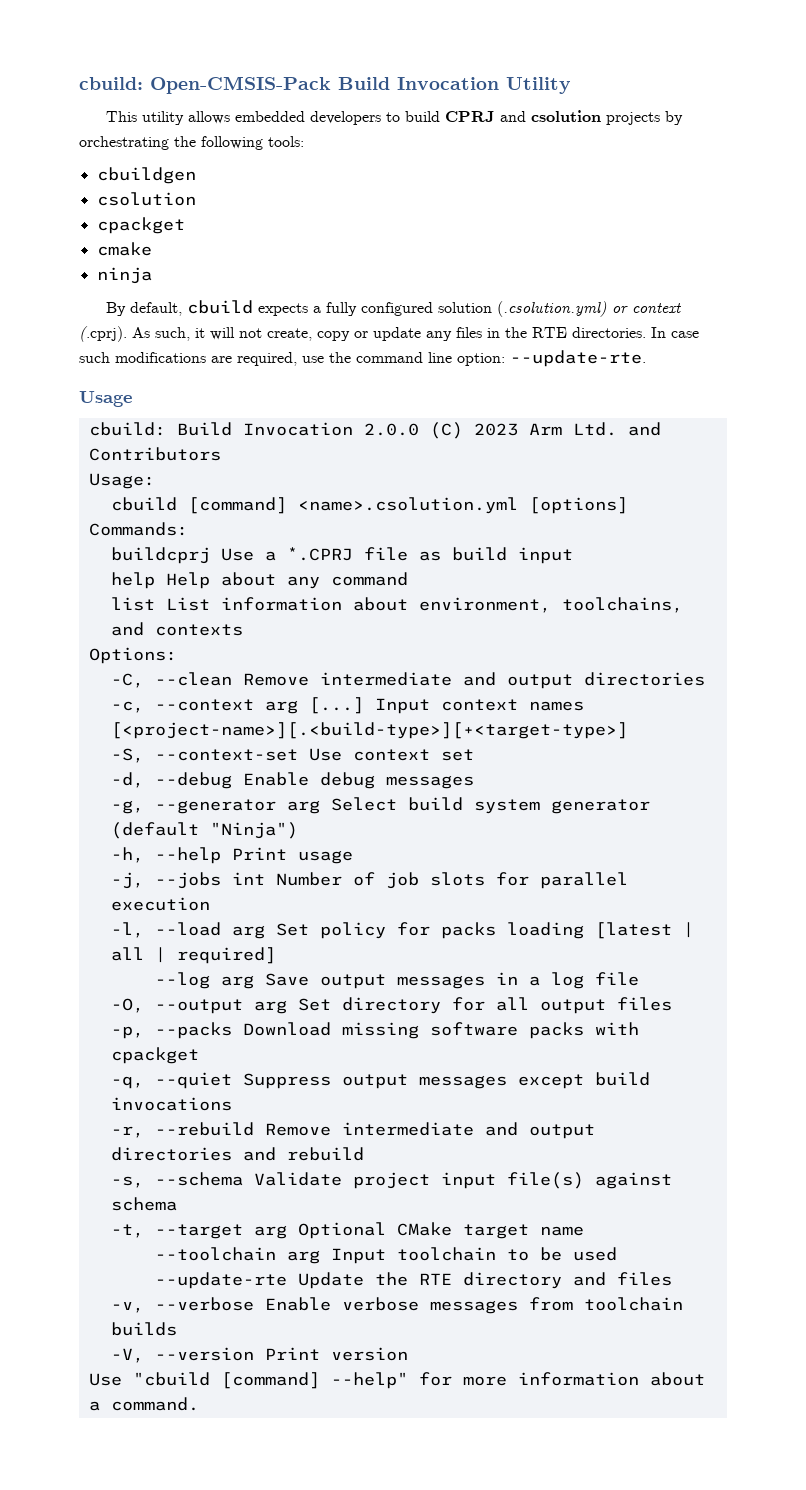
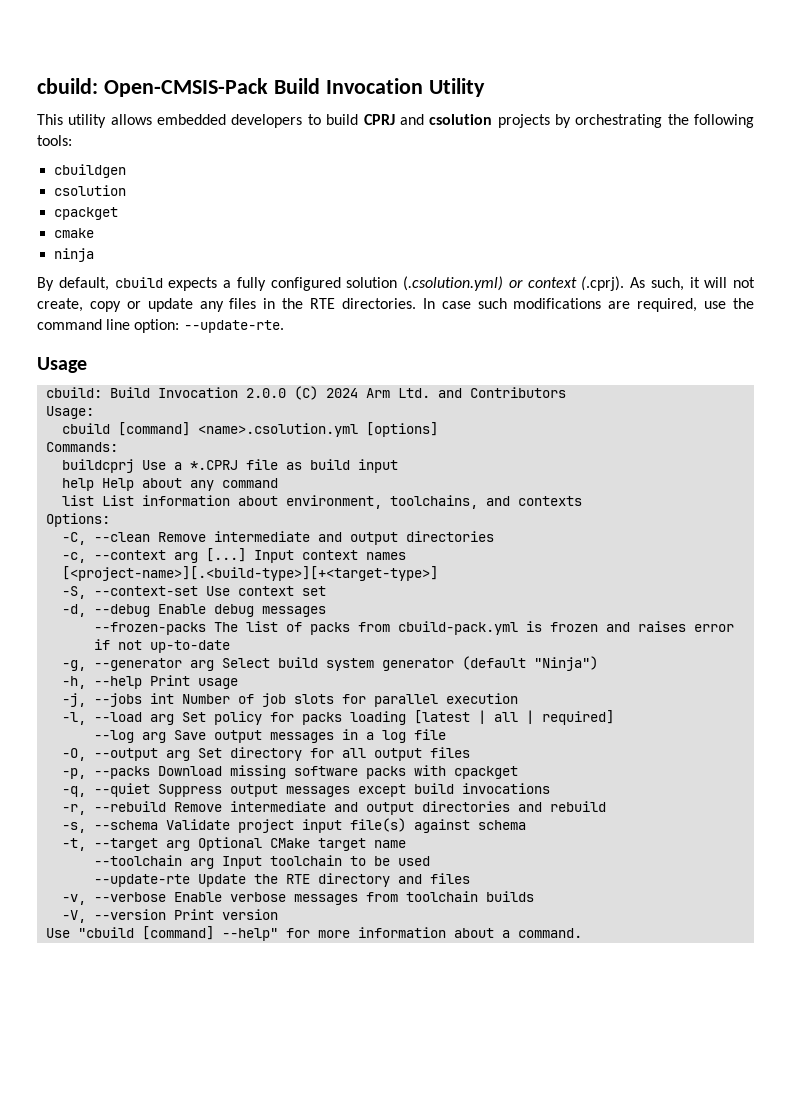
[473,423,518,436] 2023 -> [326,388,359,398] 2024
(474, 782) none -> [94,621,735,635] [94,639,231,653] // --frozen-packs The list of packs from cbuild-pack.yml is frozen and raises error if not up-to-date

